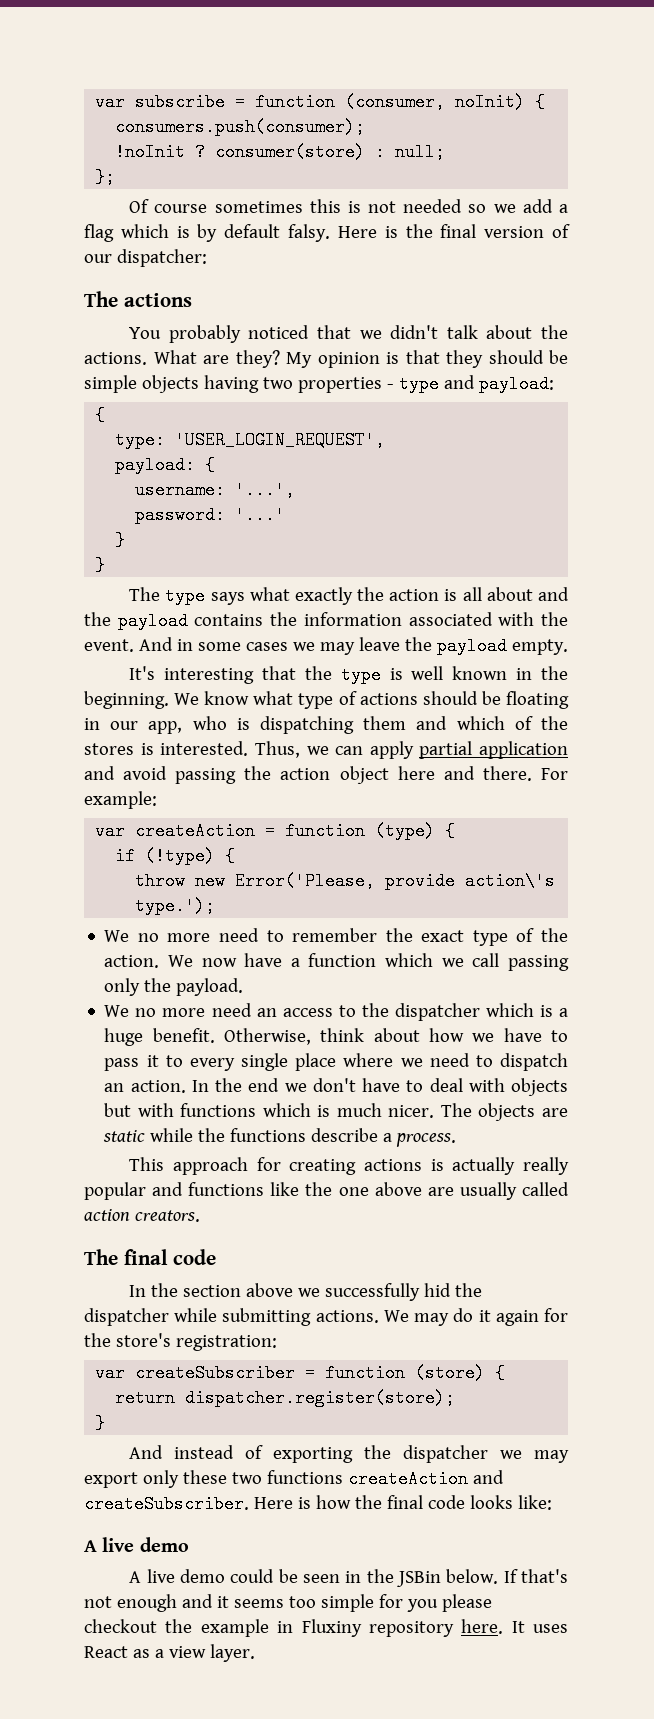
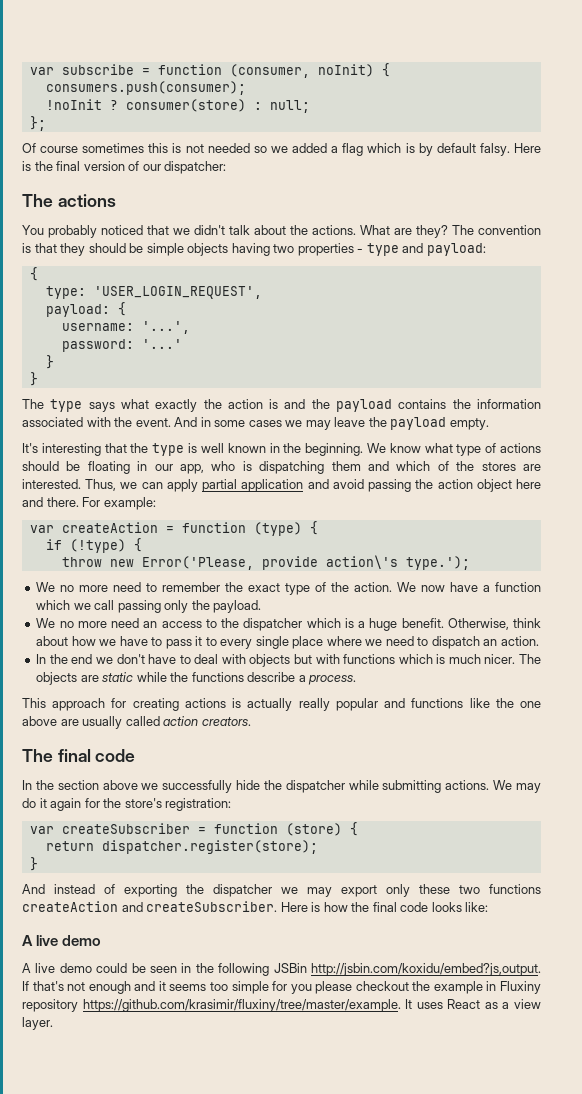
[522,199,553,213] add -> [292,143,328,153] added
[286,352,380,368] My opinion -> [452,225,541,235] The convention
[462,587,533,601] all about -> (279, 404) none
[140,743,154,755] is -> [522,464,541,471] are
(186, 1086) none -> (539, 641) //
[424,1283,452,1297] hid -> [236,780,261,790] hide
[396,1569,499,1587] JSBin below. -> [218,963,541,976] following JSBin http://jsbin.com/koxidu/embed?js,output.
[461,1619,504,1634] here. -> [82,999,401,1012] https://github.com/krasimir/fluxiny/tree/master/example.

